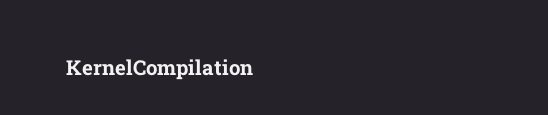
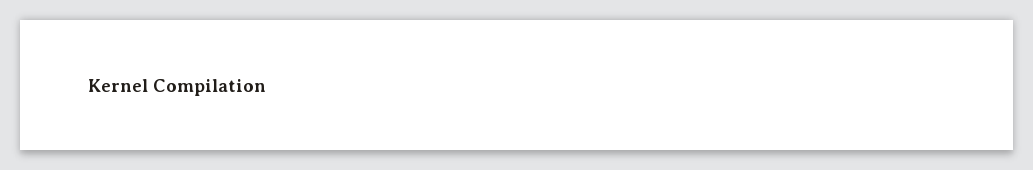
[66,59,253,80] KernelCompilation -> [88,79,266,96] Kernel Compilation

